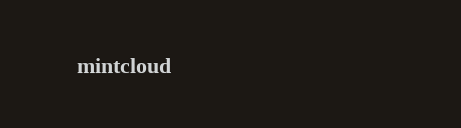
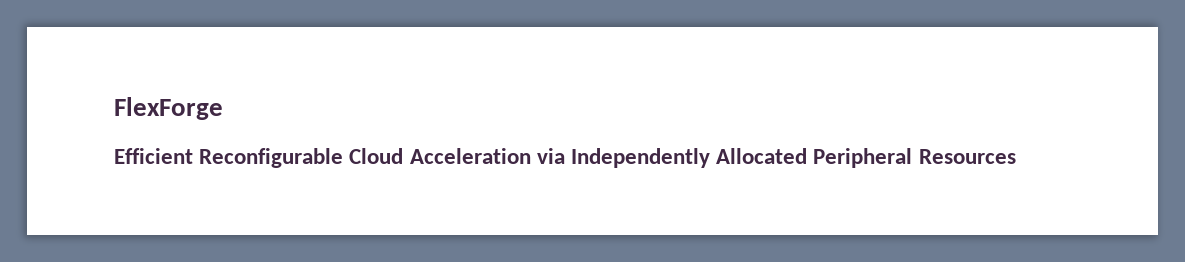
[76,58,172,74] mintcloud -> [114,97,223,120] [114,148,1016,168] FlexForge // Efficient Reconfigurable Cloud Acceleration via Independently Allocated Peripheral Resources

